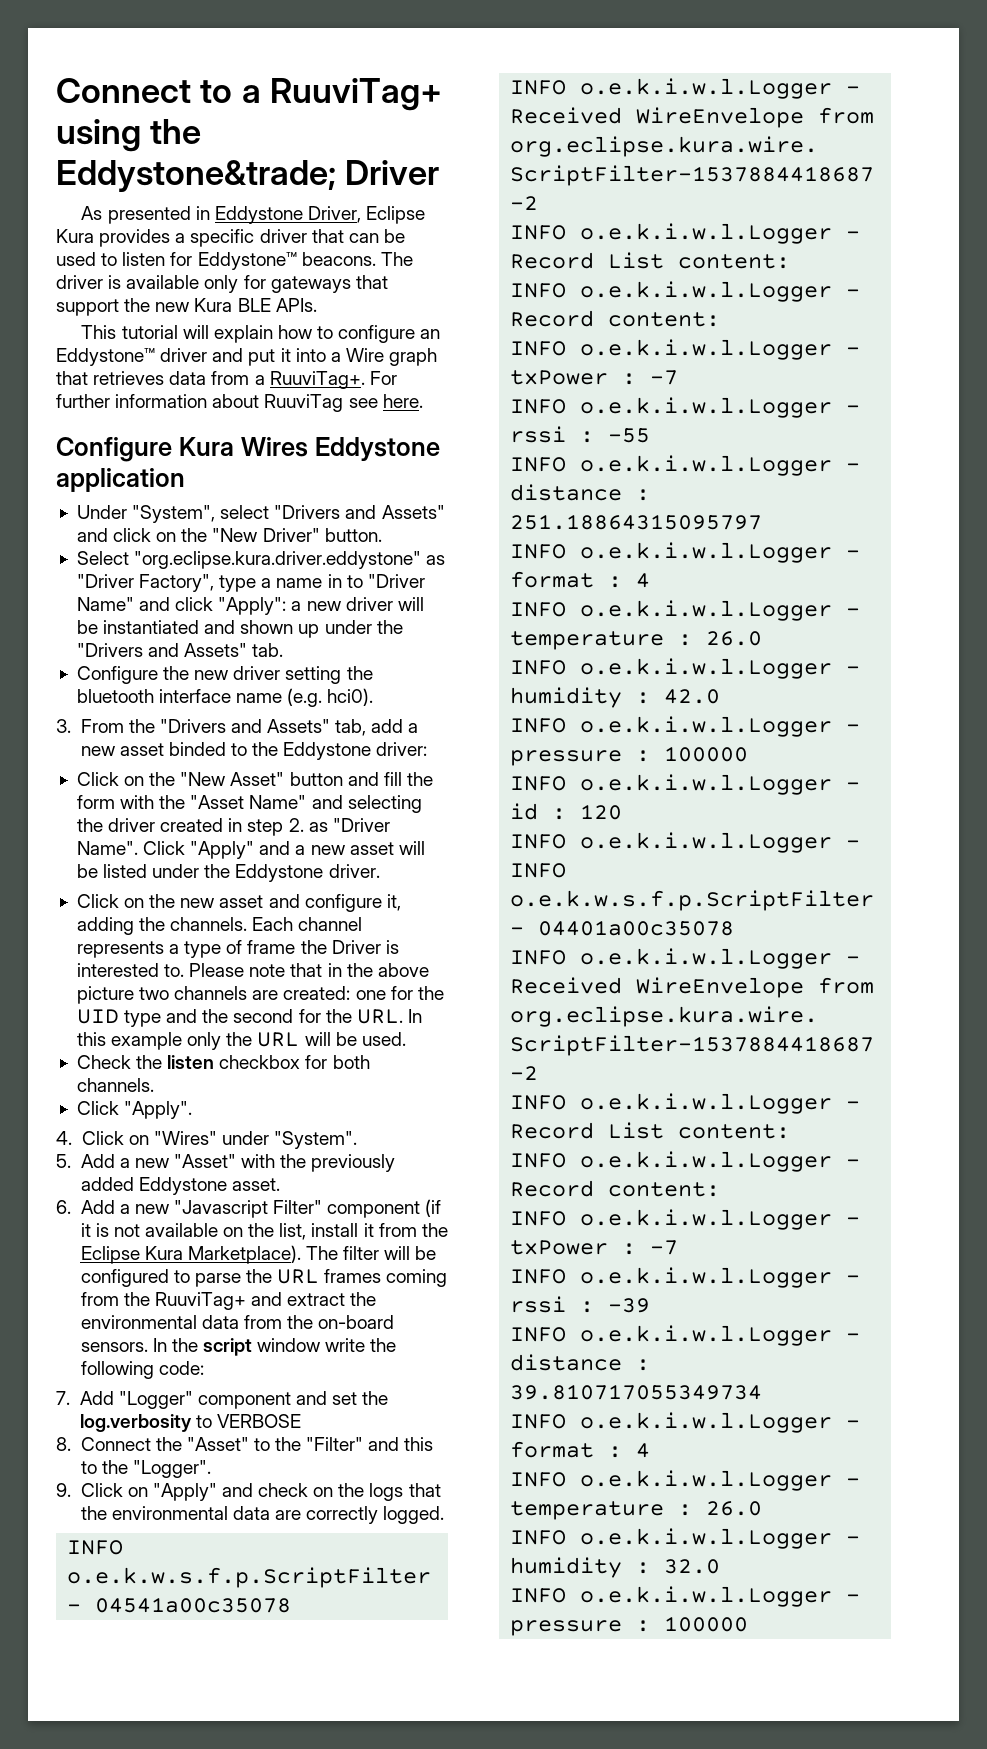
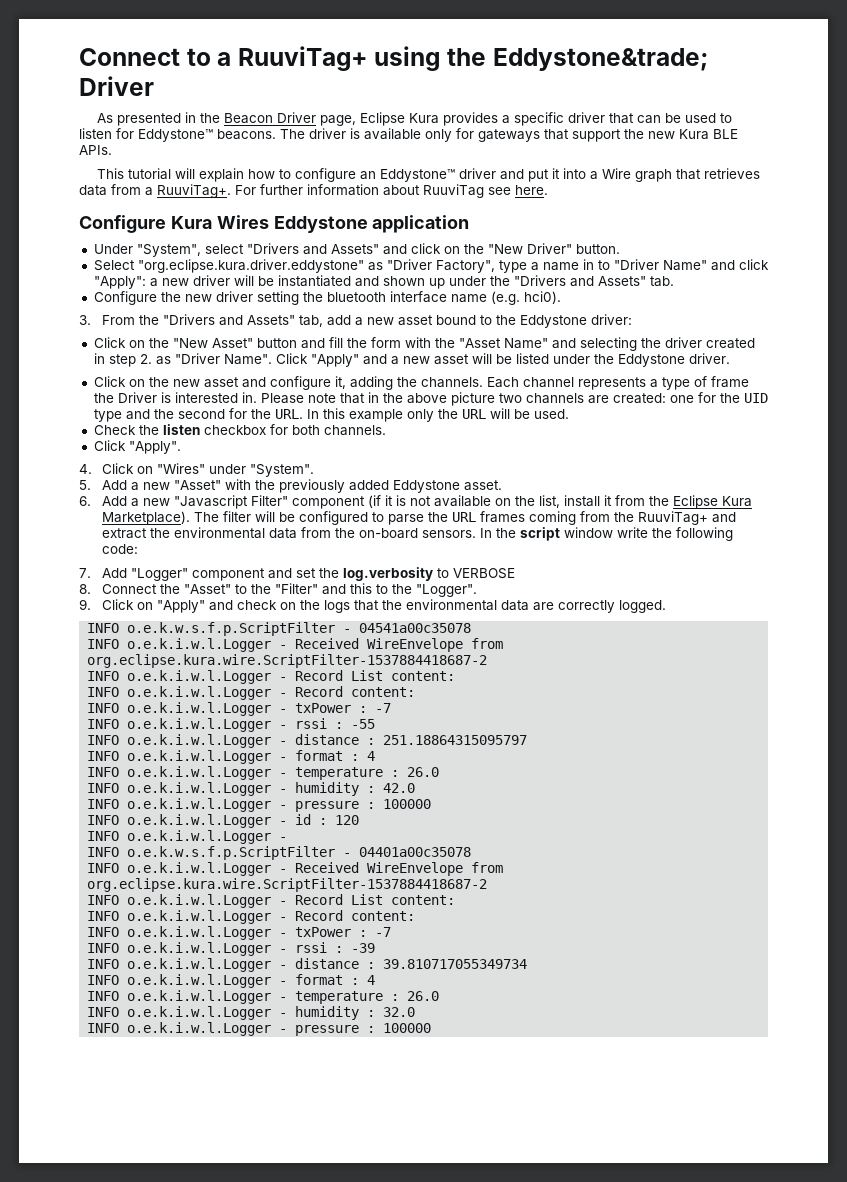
[214,206,361,224] Eddystone Driver, -> [199,112,356,126] the Beacon Driver page,
[168,742,226,756] binded -> [436,315,477,325] bound
[164,964,185,977] to. -> [241,392,257,403] in.

